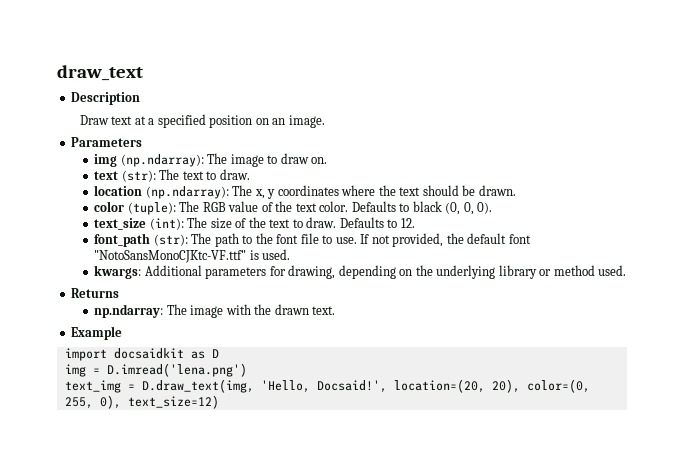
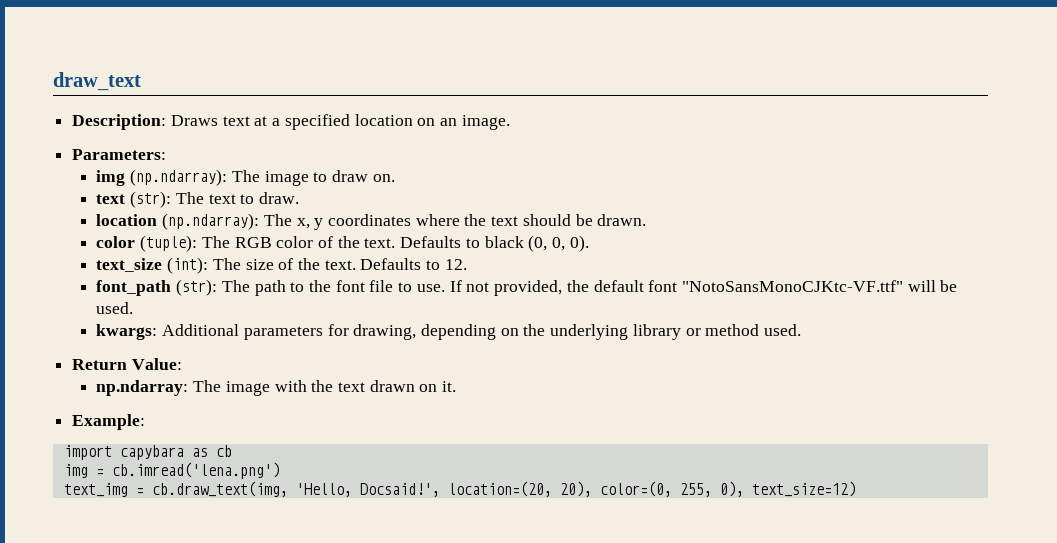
[71,92,141,105] [79,115,109,125] Description // Draw -> [72,114,218,130] Description: Draws
[209,115,253,128] position -> [354,114,413,126] location
[71,137,143,147] Parameters -> [72,149,167,160] Parameters:
[228,201,349,212] value of the text color. -> [276,236,396,248] color of the text.
[269,217,337,228] text to draw. -> [324,260,356,270] text.
[249,250,259,260] is -> [907,280,958,292] will be
[71,288,120,298] Returns -> [72,358,182,370] Return Value:
[274,304,336,315] [71,326,123,340] [64,348,219,361] drawn text. // Example // import docsaidkit as D -> [337,380,457,392] [72,414,146,430] [63,445,232,460] text drawn on it. // Example: // import capybara as cb
[106,363,247,377] D.imread('lena.png') -> [111,462,280,479] cb.imread('lena.png')
[141,379,254,393] D.draw_text(img, -> [151,481,288,497] cb.draw_text(img,

